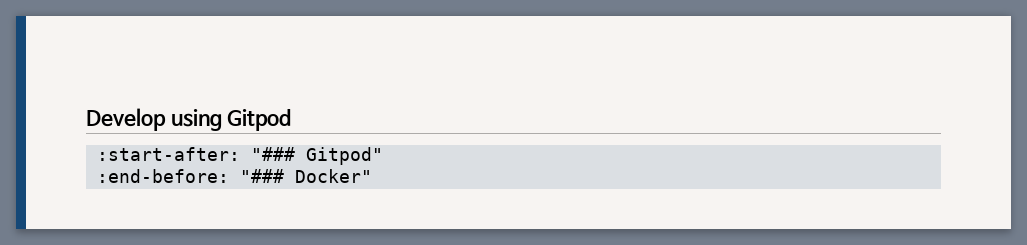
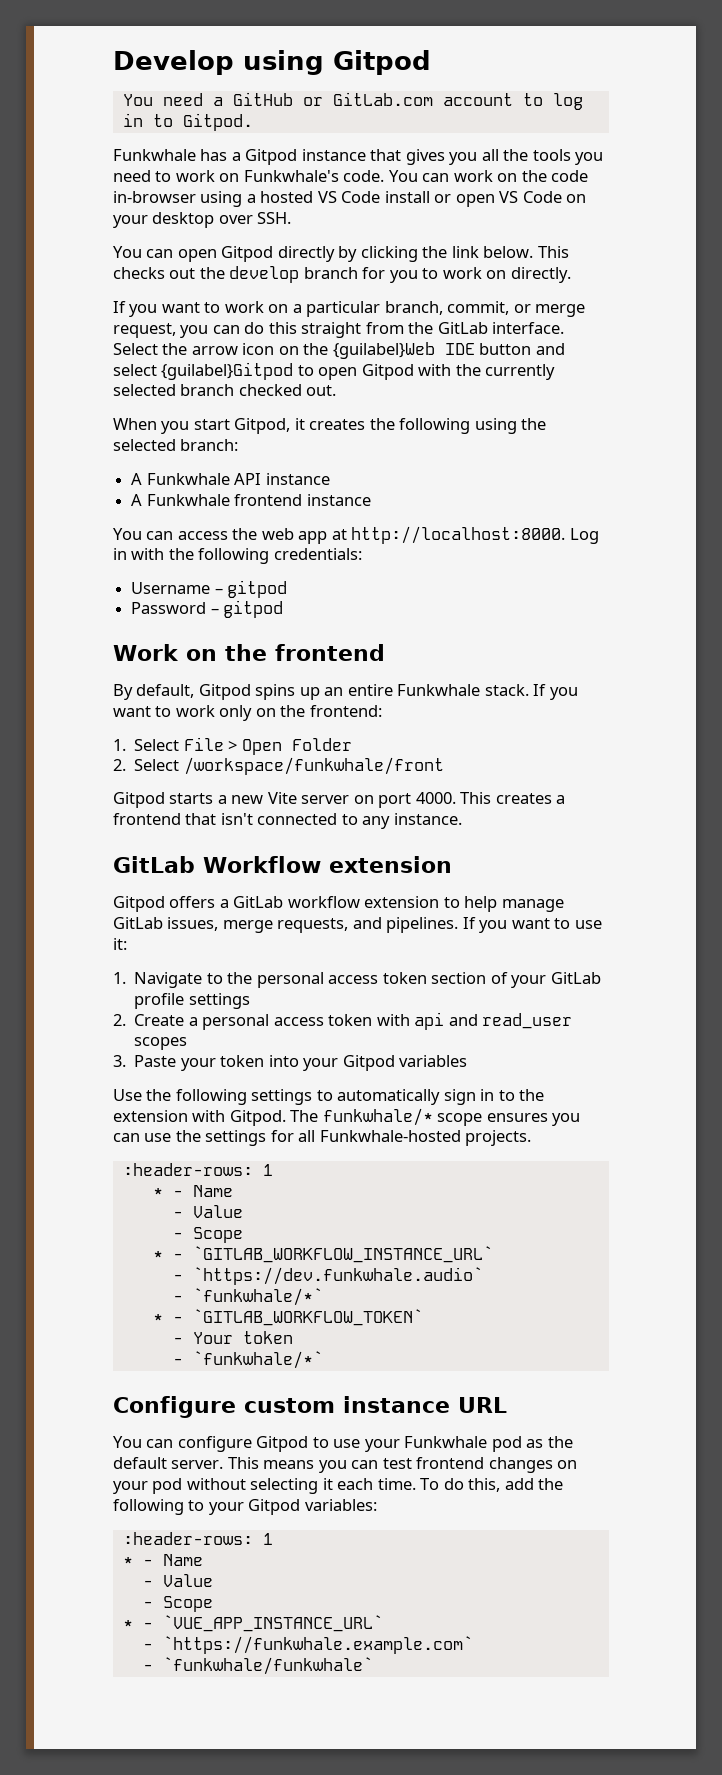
[97,147,384,165] [97,169,373,183] :start-after: "### Gitpod" // :end-before: "### Docker" -> [122,92,583,110] [122,113,253,131] [113,149,604,165] [113,170,589,182] [113,191,587,207] [113,212,292,228] [113,246,569,262] [113,266,571,283] [113,301,586,317] [113,322,565,338] [113,342,565,359] [113,362,556,380] [113,384,337,396] [113,418,547,434] [113,439,239,451] [131,473,330,485] [131,494,371,506] [113,526,599,544] [113,548,362,564] [131,580,288,598] [131,600,284,618] [113,644,385,661] [113,684,578,700] [113,705,382,721] [113,737,352,755] [113,757,444,775] [113,792,566,808] [113,813,462,829] [113,856,452,873] [113,896,564,912] [113,917,602,933] [113,938,127,950] [113,972,601,988] [134,993,250,1009] [113,1012,573,1030] [134,1037,188,1050] [113,1055,468,1071] [113,1089,545,1105] [113,1108,581,1126] [113,1130,532,1146] [122,1163,273,1176] [152,1185,233,1197] [172,1205,243,1218] [172,1227,243,1243] [152,1246,493,1263] [172,1267,483,1285] [172,1288,323,1306] [152,1309,423,1326] [172,1331,293,1344] [172,1351,323,1369] [113,1396,507,1418] [113,1436,573,1452] [113,1457,578,1473] [113,1478,564,1494] [113,1499,377,1515] [122,1532,273,1545] [122,1554,203,1566] [142,1574,213,1587] [142,1596,213,1612] [122,1615,383,1632] [142,1636,473,1654] [142,1657,373,1675] You need a GitHub or GitLab.com account to log in to Gitpod. // Funkwhale has a Gitpod instance that gives you all the tools you need to work on Funkwhale's code. You can work on the code in-browser using a hosted VS Code install or open VS Code on your desktop over SSH. // You can open Gitpod directly by clicking the link below. This checks out the develop branch for you to work on directly. // If you want to work on a particular branch, commit, or merge request, you can do this straight from the GitLab interface. Select the arrow icon on the {guilabel}Web IDE button and select {guilabel}Gitpod to open Gitpod with the currently selected branch checked out. // When you start Gitpod, it creates the following using the selected branch: // A Funkwhale API instance // A Funkwhale frontend instance // You can access the web app at http://localhost:8000. Log in with the following credentials: // Username – gitpod // Password – gitpod // Work on the frontend // By default, Gitpod spins up an entire Funkwhale stack. If you want to work only on the frontend: // 1. Select File > Open Folder // 2. Select /workspace/funkwhale/front // Gitpod starts a new Vite server on port 4000. This creates a frontend that isn't connected to any instance. // GitLab Workflow extension // Gitpod offers a GitLab workflow extension to help manage GitLab issues, merge requests, and pipelines. If you want to use it: // 1. Navigate to the personal access token section of your GitLab profile settings // 2. Create a personal access token with api and read_user scopes // 3. Paste your token into your Gitpod variables // Use the following settings to automatically sign in to the extension with Gitpod. The funkwhale/* scope ensures you can use the settings for all Funkwhale-hosted projects. // :header-rows: 1 // * - Name // - Value // - Scope // * - `GITLAB_WORKFLOW_INSTANCE_URL` // - `https://dev.funkwhale.audio` // - `funkwhale/*` // * - `GITLAB_WORKFLOW_TOKEN` // - Your token // - `funkwhale/*` // Configure custom instance URL // You can configure Gitpod to use your Funkwhale pod as the default server. This means you can test frontend changes on your pod without selecting it each time. To do this, add the following to your Gitpod variables: // :header-rows: 1 // * - Name // - Value // - Scope // * - `VUE_APP_INSTANCE_URL` // - `https://funkwhale.example.com` // - `funkwhale/funkwhale`

